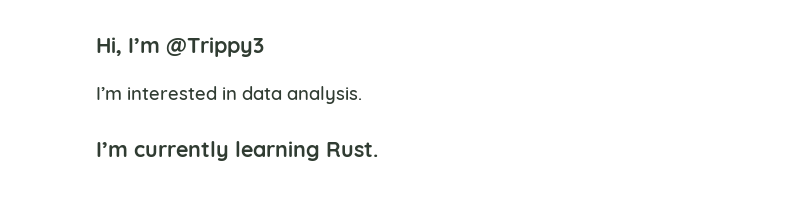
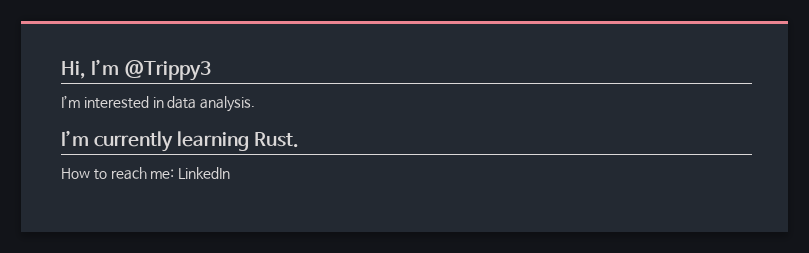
(378, 149) none -> [61,167,231,180] // How to reach me: LinkedIn

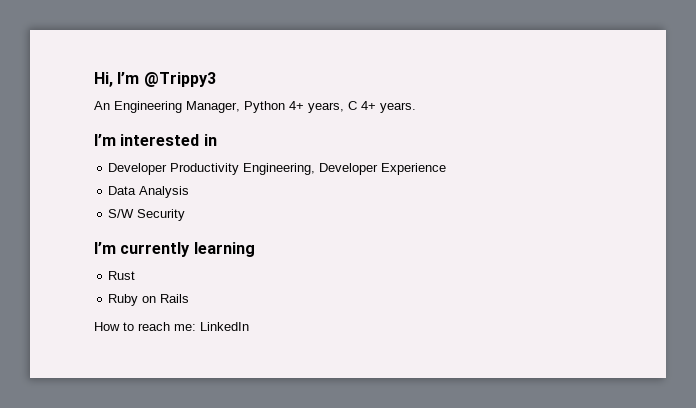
[61,95,256,112] I’m interested in data analysis. -> [94,101,416,113] [94,134,217,146] [108,163,447,175] [108,186,190,198] [108,209,186,221] An Engineering Manager, Python 4+ years, C 4+ years. // I’m interested in // Developer Productivity Engineering, Developer Experience // Data Analysis // S/W Security
[254,132,300,148] Rust. -> [108,271,136,280] [108,294,190,306] // Rust // Ruby on Rails

